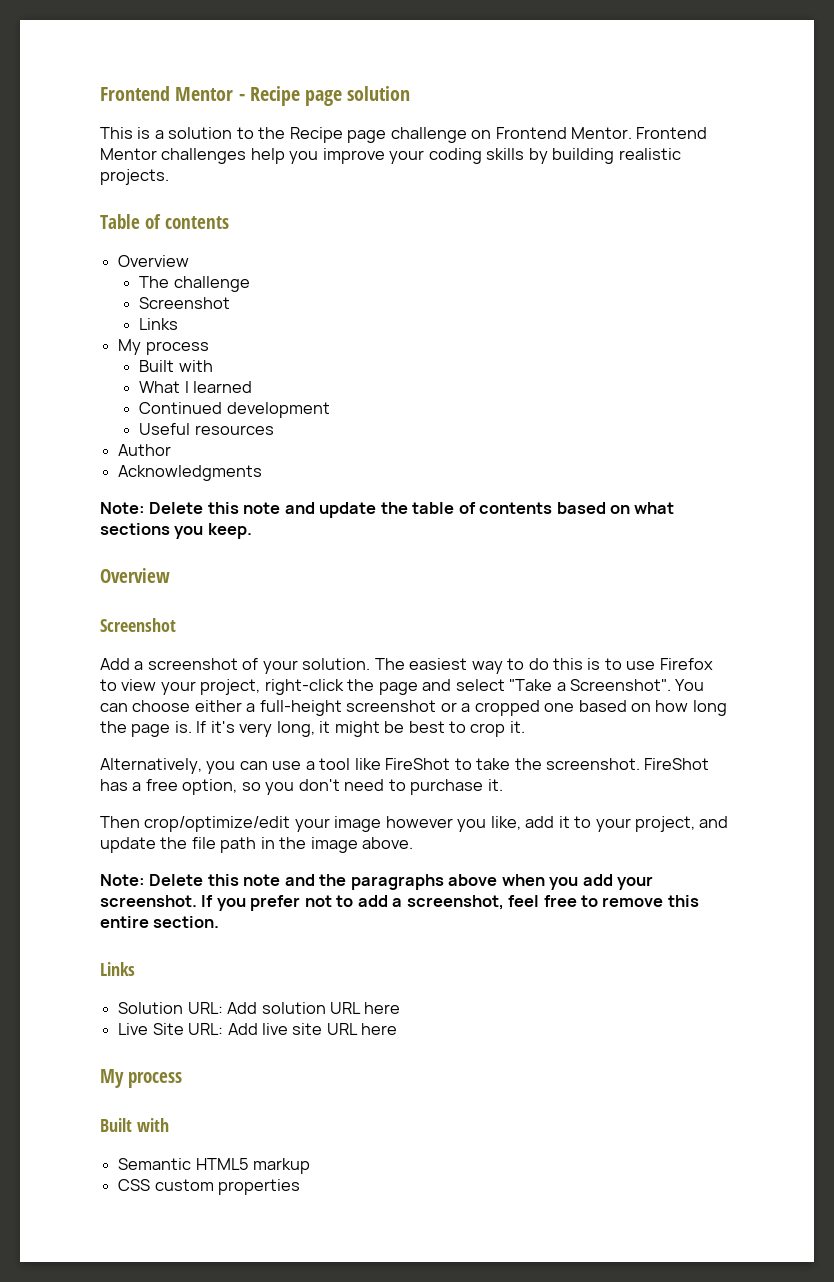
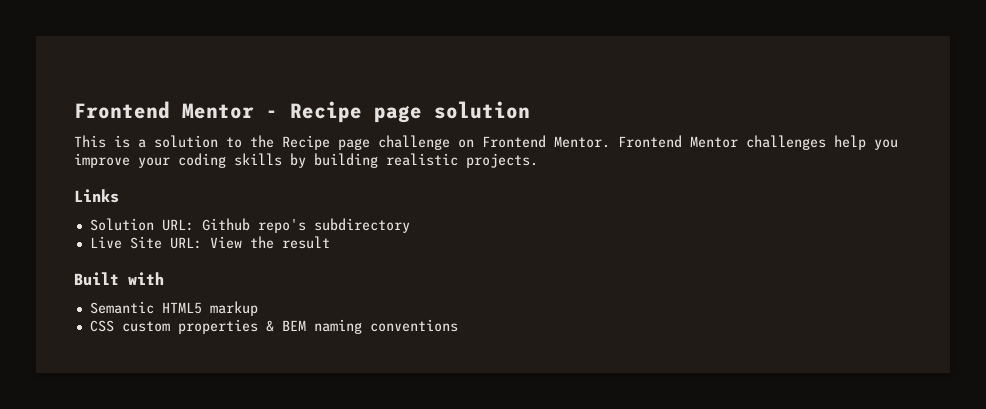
[100,214,229,229] [118,255,190,267] [139,276,250,292] [139,297,231,309] [139,318,179,330] [118,339,209,355] [139,360,213,372] [139,381,252,393] [139,402,330,418] [139,423,274,435] [118,444,172,456] [118,465,263,481] [100,502,675,518] [100,523,252,539] [100,568,170,583] [100,618,176,632] [100,658,713,674] [100,679,705,695] [100,700,727,716] [100,721,525,737] [100,758,710,774] [100,779,503,795] [100,816,729,832] [100,837,414,853] [100,874,654,890] [100,895,699,911] [100,916,220,928] // Table of contents // Overview // The challenge // Screenshot // Links // My process // Built with // What I learned // Continued development // Useful resources // Author // Acknowledgments // Note: Delete this note and update the table of contents based on what sections you keep. // Overview // Screenshot // Add a screenshot of your solution. The easiest way to do this is to use Firefox to view your project, right-click the page and select "Take a Screenshot". You can choose either a full-height screenshot or a cropped one based on how long the page is. If it's very long, it might be best to crop it. // Alternatively, you can use a tool like FireShot to take the screenshot. FireShot has a free option, so you don't need to purchase it. // Then crop/optimize/edit your image however you like, add it to your project, and update the file path in the image above. // Note: Delete this note and the paragraphs above when you add your screenshot. If you prefer not to add a screenshot, feel free to remove this entire section. -> (538, 160) none
[227,1002,401,1014] Add solution URL here -> [201,218,410,233] Github repo's subdirectory
[227,1023,398,1035] [100,1069,182,1088] Add live site URL here // My process -> [209,236,330,249] View the result
(301, 1187) none -> [265,319,458,334] & BEM naming conventions

